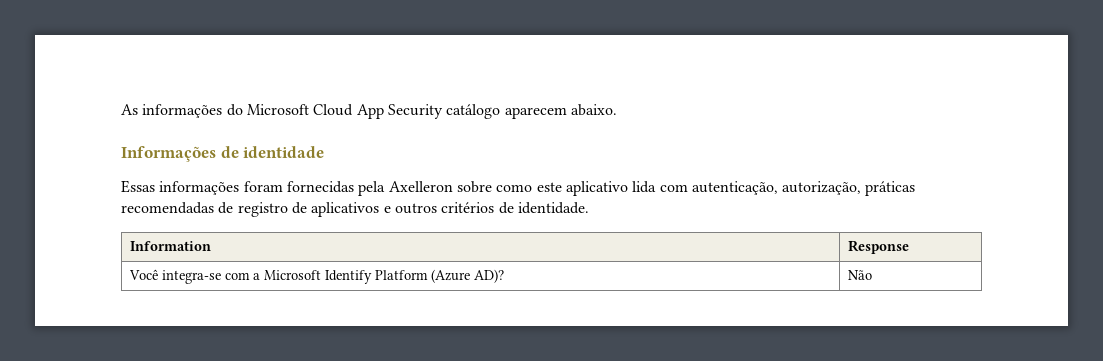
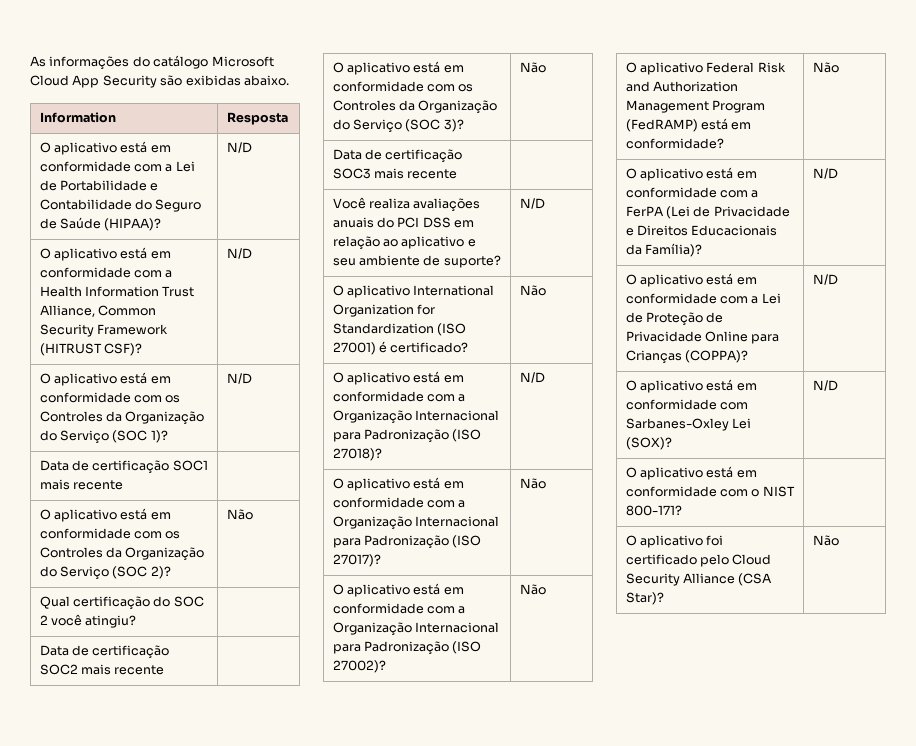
(243, 110) none -> [153,55,209,69] catálogo
[446,104,567,119] catálogo aparecem -> [160,75,241,86] são exibidas
[121,146,325,162] [121,180,916,196] [121,202,589,217] [129,241,211,251] [847,240,909,254] [128,269,504,284] // Informações de identidade // Essas informações foram fornecidas pela Axelleron sobre como este aplicativo lida com autenticação, autorização, práticas recomendadas de registro de aplicativos e outros critérios de identidade. // Information | Response // Você integra-se com a Microsoft Identify Platform (Azure AD)? -> [39,112,116,123] [226,112,288,125] [39,141,171,155] [39,161,195,172] [39,180,159,191] [39,199,202,212] [39,217,162,231] [226,142,252,153] [39,247,171,261] [39,267,173,278] [39,286,195,297] [39,305,156,317] [39,324,168,337] [39,343,142,356] [226,248,252,259] [39,372,171,386] [39,392,181,403] [39,411,205,425] [39,430,168,444] [226,373,252,384] [39,460,208,474] [39,479,123,490] [39,508,171,522] [39,528,181,539] [39,547,205,561] [39,566,171,580] [226,509,253,520] [39,596,204,610] [39,614,137,628] [39,645,170,659] [39,664,165,675] [332,61,464,75] [332,81,474,92] [332,100,498,114] [332,119,464,133] [519,62,546,73] [332,149,463,163] [332,168,458,179] [332,197,481,212] [332,217,475,228] [332,236,476,250] [332,255,501,268] [519,198,545,209] [332,285,495,298] [332,304,435,317] [332,323,466,336] [332,341,469,355] [519,285,546,296] [332,371,464,385] [332,391,466,402] [332,410,499,424] [332,429,482,443] [332,448,382,461] [519,372,545,383] [332,477,464,491] [332,497,466,508] [332,516,499,530] [332,535,482,549] [332,554,381,567] [519,478,546,489] [332,583,464,597] [332,603,466,614] [332,622,499,636] [332,641,482,655] [332,660,386,673] [519,584,546,595] [625,62,786,75] [625,81,738,92] [625,100,765,113] [625,118,752,132] [625,138,724,149] [812,62,839,73] [625,167,757,181] [625,187,759,198] [625,206,790,219] [625,225,778,236] [625,243,702,257] [812,168,838,179] [625,273,757,287] [625,293,781,304] [625,312,724,326] [625,331,780,344] [625,350,748,364] [812,274,838,285] [625,379,757,393] [625,399,748,410] [625,418,751,431] [625,437,672,450] [812,380,838,391] [625,466,757,480] [625,486,795,497] [625,505,682,516] [625,535,724,548] [625,554,772,567] [625,573,773,586] [625,592,664,605] // Information | Resposta // O aplicativo está em conformidade com a Lei de Portabilidade e Contabilidade do Seguro de Saúde (HIPAA)? | N/D // O aplicativo está em conformidade com a Health Information Trust Alliance, Common Security Framework (HITRUST CSF)? | N/D // O aplicativo está em conformidade com os Controles da Organização do Serviço (SOC 1)? | N/D // Data de certificação SOC1 mais recente | // O aplicativo está em conformidade com os Controles da Organização do Serviço (SOC 2)? | Não // Qual certificação do SOC 2 você atingiu? | // Data de certificação SOC2 mais recente | // O aplicativo está em conformidade com os Controles da Organização do Serviço (SOC 3)? | Não // Data de certificação SOC3 mais recente | // Você realiza avaliações anuais do PCI DSS em relação ao aplicativo e seu ambiente de suporte? | N/D // O aplicativo International Organization for Standardization (ISO 27001) é certificado? | Não // O aplicativo está em conformidade com a Organização Internacional para Padronização (ISO 27018)? | N/D // O aplicativo está em conformidade com a Organização Internacional para Padronização (ISO 27017)? | Não // O aplicativo está em conformidade com a Organização Internacional para Padronização (ISO 27002)? | Não // O aplicativo Federal Risk and Authorization Management Program (FedRAMP) está em conformidade? | Não // O aplicativo está em conformidade com a FerPA (Lei de Privacidade e Direitos Educacionais da Família)? | N/D // O aplicativo está em conformidade com a Lei de Proteção de Privacidade Online para Crianças (COPPA)? | N/D // O aplicativo está em conformidade com Sarbanes-Oxley Lei (SOX)? | N/D // O aplicativo está em conformidade com o NIST 800-171? | // O aplicativo foi certificado pelo Cloud Security Alliance (CSA Star)?

